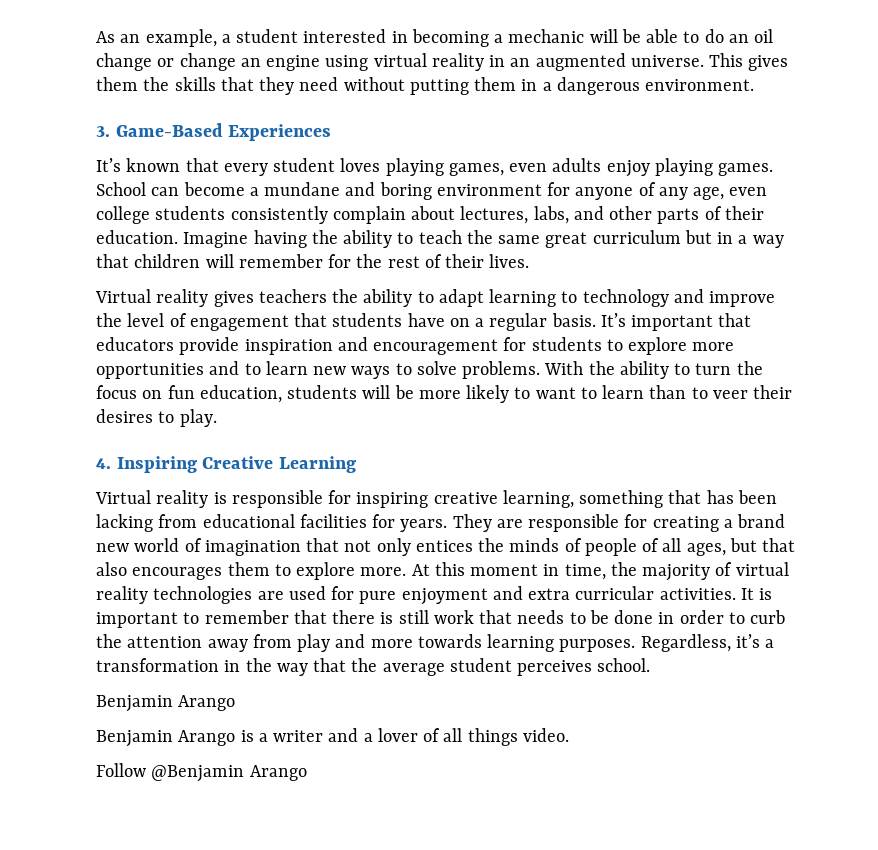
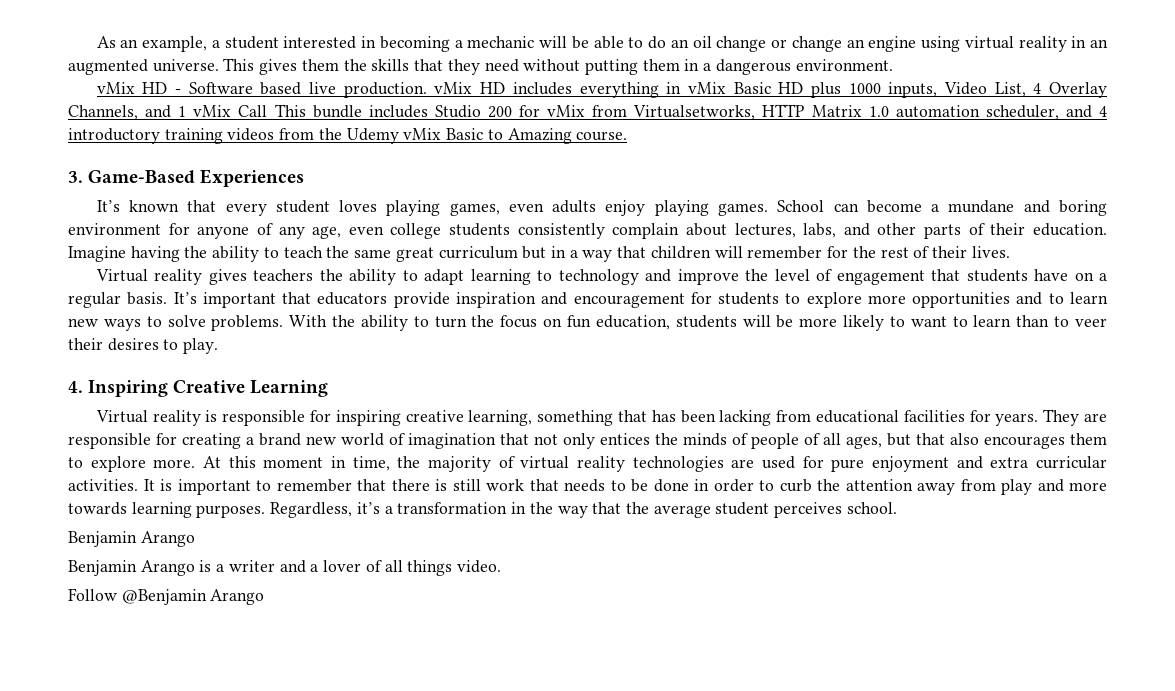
(755, 85) none -> [96,82,1107,98] [68,104,1108,120] [68,128,628,144] // vMix HD - Software based live production. vMix HD includes everything in vMix Basic HD plus 1000 inputs, Video List, 4 Overlay Channels, and 1 vMix Call This bundle includes Studio 200 for vMix from Virtualsetworks, HTTP Matrix 1.0 automation scheduler, and 4 introductory training videos from the Udemy vMix Basic to Amazing course.

